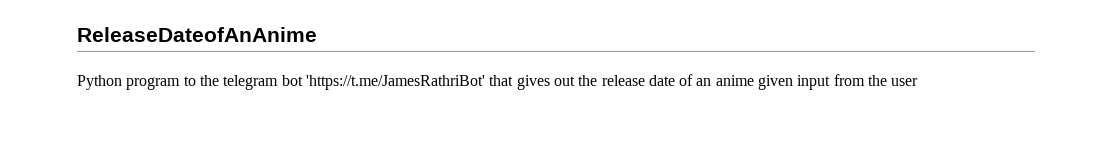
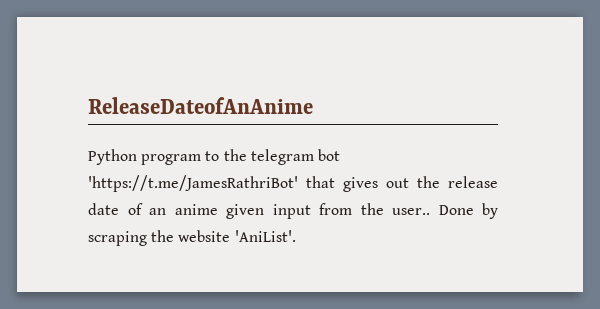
[891,78,919,86] user -> [392,203,498,219] [88,230,296,246] user.. Done by scraping the website 'AniList'.

